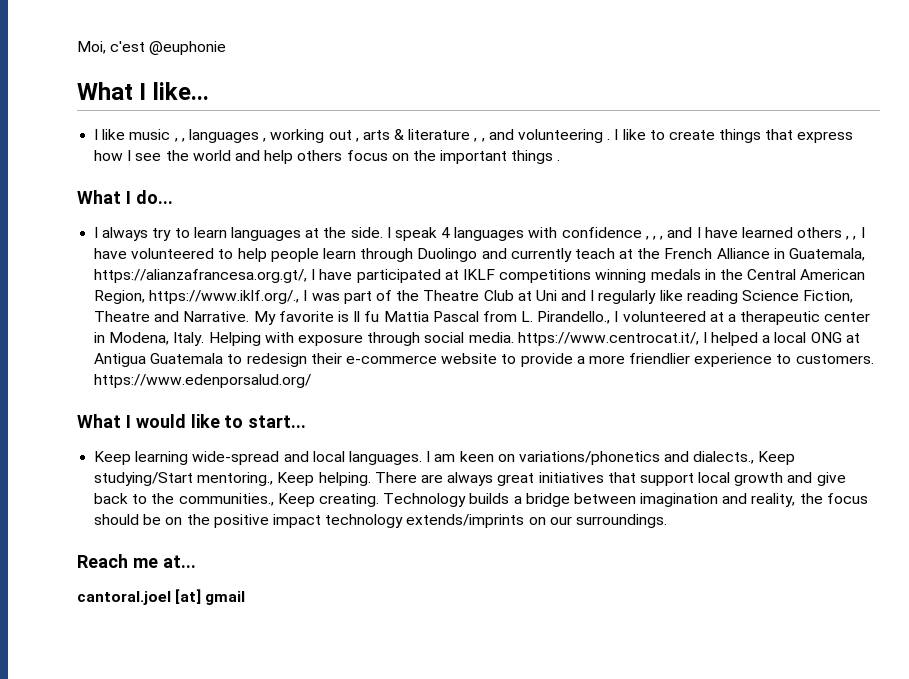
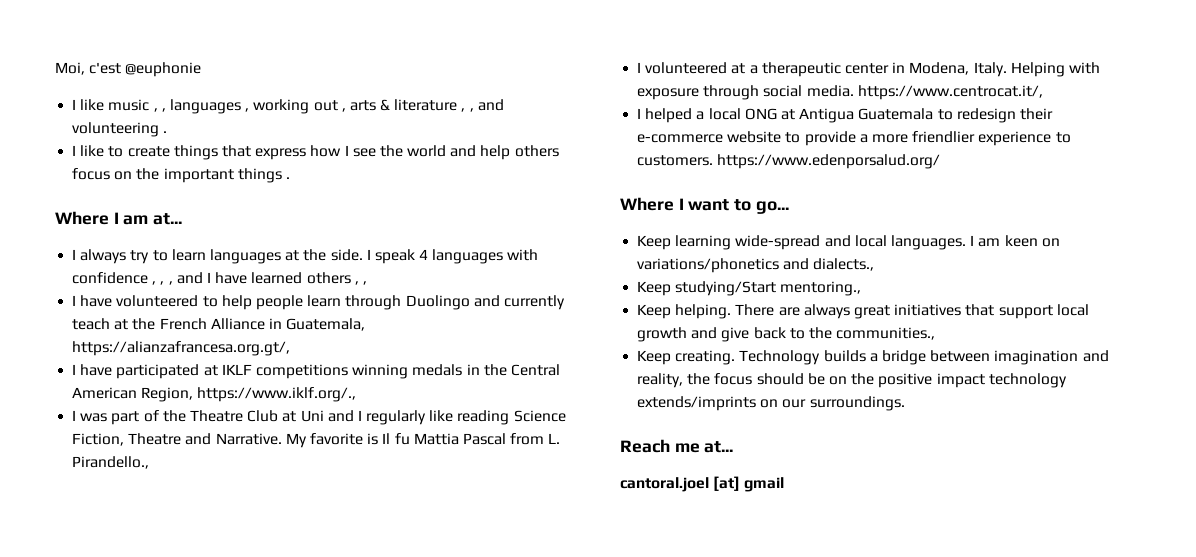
[77,82,209,100] // What I like... -> (202, 69) none
(611, 139) none -> (168, 132) //
[77,190,173,204] What I do... -> [55,211,183,225] Where I am at...
(857, 238) none -> (367, 283) //
(308, 276) none -> (291, 348) //
(300, 297) none -> (357, 394) //
(611, 317) none -> (150, 462) //
(699, 339) none -> (1043, 92) //
[77,414,307,428] What I would like to start... -> [620,197,789,214] Where I want to go...
(755, 457) none -> (875, 264) //
(274, 479) none -> (862, 288) //
(274, 499) none -> (936, 333) //

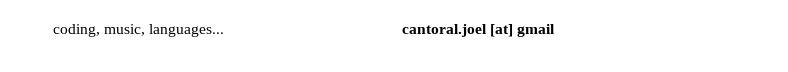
[55,62,202,77] [72,99,504,114] [72,122,168,137] [72,145,559,160] [72,168,290,183] [55,211,183,225] [72,249,539,264] [72,272,367,285] [72,295,565,310] [72,318,366,331] [72,341,291,356] [72,364,560,379] [72,387,357,402] [72,410,566,425] [72,433,561,448] [72,456,150,469] [637,62,1100,77] [637,85,1043,100] [637,108,1053,123] [637,131,1071,146] [637,154,941,169] [620,197,789,214] [637,235,1060,250] [637,258,875,273] [637,281,862,296] [637,304,1089,319] [637,327,936,342] [637,350,1109,365] [637,373,1067,388] [637,396,905,411] [620,439,734,453] Moi, c'est @euphonie // I like music , , languages , working out , arts & literature , , and volunteering . // I like to create things that express how I see the world and help others focus on the important things . // Where I am at... // I always try to learn languages at the side. I speak 4 languages with confidence , , , and I have learned others , , // I have volunteered to help people learn through Duolingo and currently teach at the French Alliance in Guatemala, https://alianzafrancesa.org.gt/, // I have participated at IKLF competitions winning medals in the Central American Region, https://www.iklf.org/., // I was part of the Theatre Club at Uni and I regularly like reading Science Fiction, Theatre and Narrative. My favorite is Il fu Mattia Pascal from L. Pirandello., // I volunteered at a therapeutic center in Modena, Italy. Helping with exposure through social media. https://www.centrocat.it/, // I helped a local ONG at Antigua Guatemala to redesign their e-commerce website to provide a more friendlier experience to customers. https://www.edenporsalud.org/ // Where I want to go... // Keep learning wide-spread and local languages. I am keen on variations/phonetics and dialects., // Keep studying/Start mentoring., // Keep helping. There are always great initiatives that support local growth and give back to the communities., // Keep creating. Technology builds a bridge between imagination and reality, the focus should be on the positive impact technology extends/imprints on our surroundings. // Reach me at... -> [53,24,225,37] coding, music, languages...

